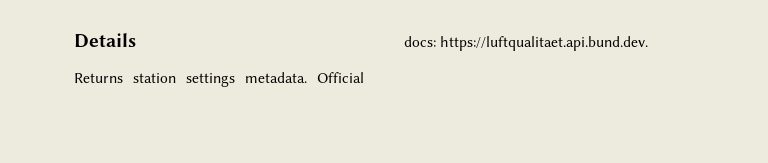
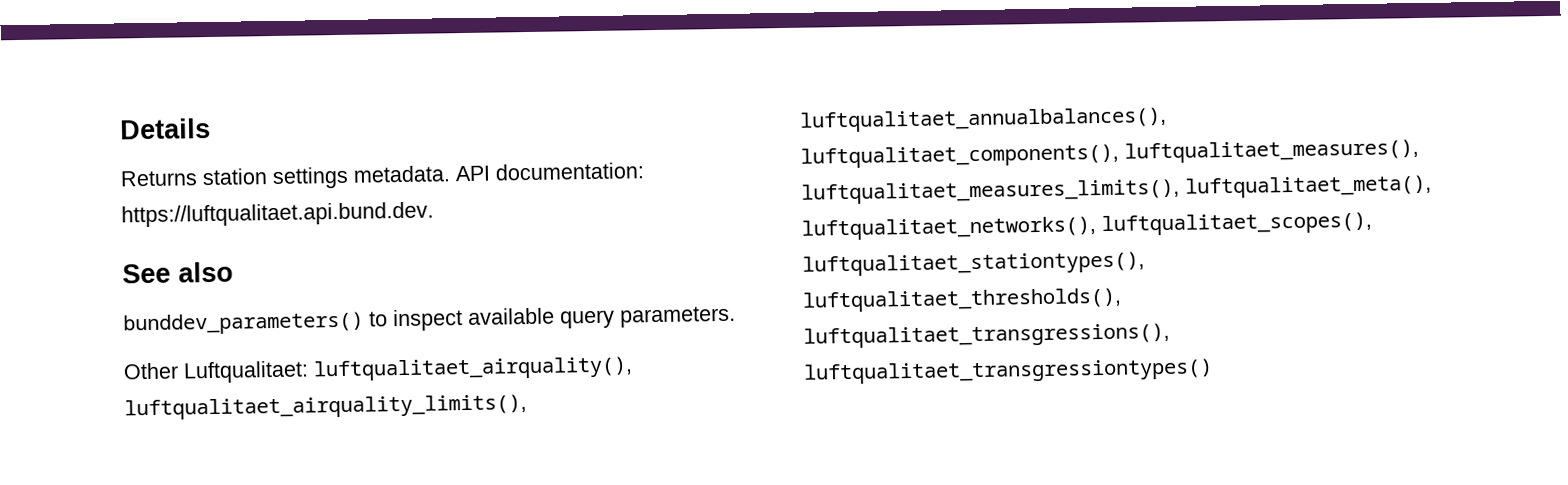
[317,72,364,83] [404,36,436,47] Official docs: -> [455,162,644,182] API documentation:
(649, 43) none -> [122,261,234,284] [123,305,736,336] [123,356,633,384] [124,394,527,421] [799,106,1167,133] [800,139,1419,169] [801,174,1432,205] [801,211,1372,241] [802,251,1145,277] [802,287,1122,313] [803,322,1170,349] [803,358,1213,385] // See also // bunddev_parameters() to inspect available query parameters. // Other Luftqualitaet: luftqualitaet_airquality(), luftqualitaet_airquality_limits(), luftqualitaet_annualbalances(), luftqualitaet_components(), luftqualitaet_measures(), luftqualitaet_measures_limits(), luftqualitaet_meta(), luftqualitaet_networks(), luftqualitaet_scopes(), luftqualitaet_stationtypes(), luftqualitaet_thresholds(), luftqualitaet_transgressions(), luftqualitaet_transgressiontypes()

